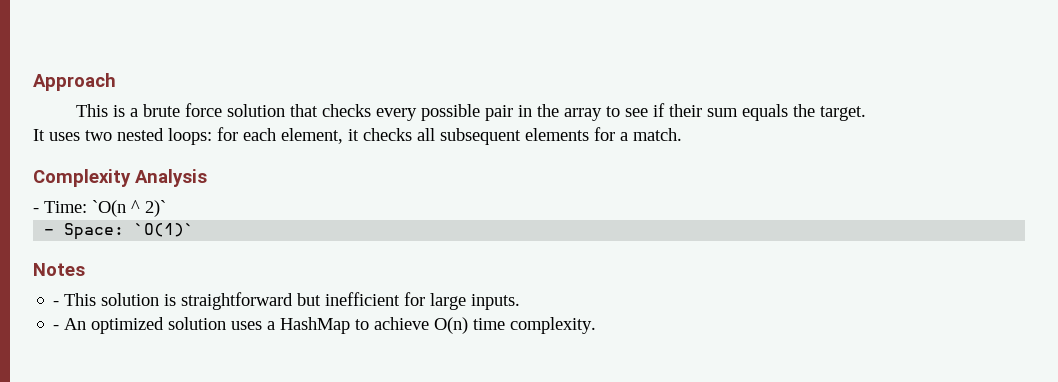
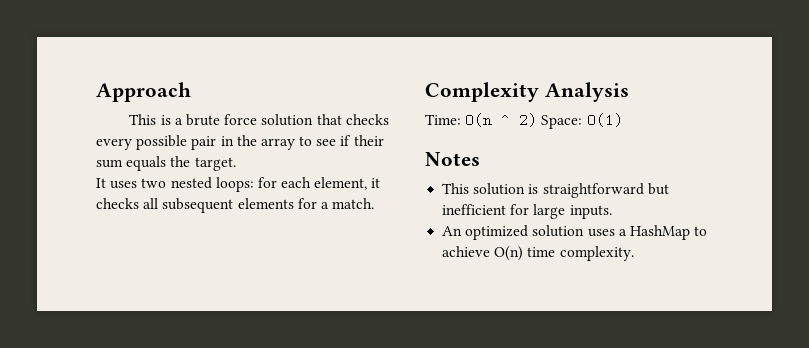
[33,200,166,217] [44,223,195,240] - Time: `O(n ^ 2)` // - Space: `O(1)` -> [425,113,623,129] Time: O(n ^ 2) Space: O(1)
[53,301,60,306] - -> (480, 159) none
[53,325,60,330] - -> (612, 212) none

